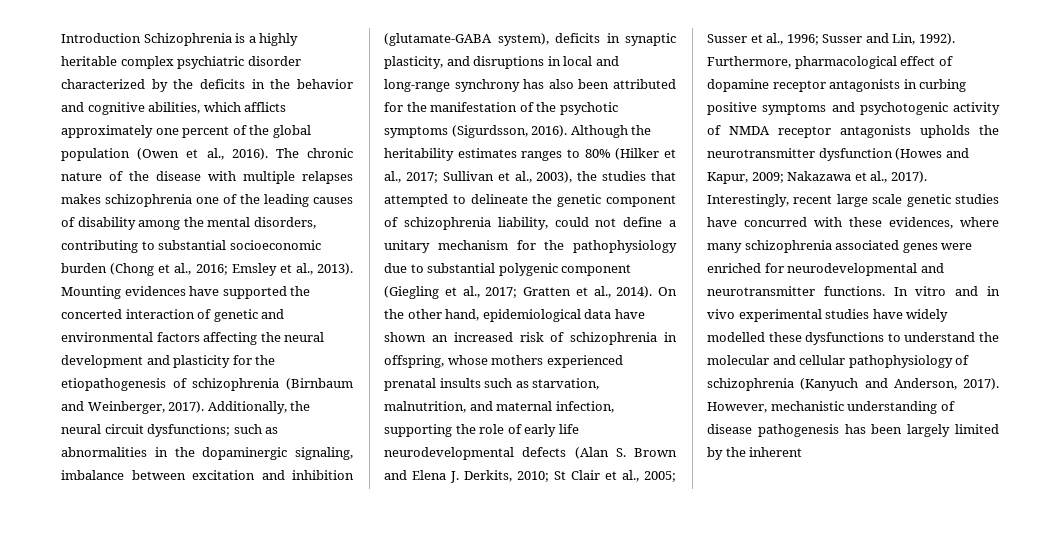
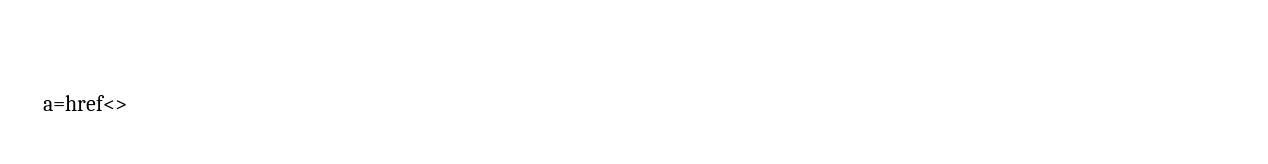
[61,33,299,46] [61,56,301,69] [61,79,353,92] [61,102,287,115] [61,125,311,138] [61,148,353,161] [61,171,353,184] [61,194,353,207] [61,217,316,230] [61,240,321,253] [61,263,353,276] [61,286,311,299] [61,309,285,322] [61,332,325,345] [61,355,276,368] [61,378,353,391] [61,401,311,414] [61,424,279,437] [61,447,353,460] [61,470,354,480] [384,33,676,46] [384,56,619,69] [384,79,676,92] [384,102,618,115] [384,125,652,138] [384,148,676,161] [384,171,676,183] [384,194,676,207] [384,217,676,230] [384,240,677,253] [384,263,632,276] [384,286,677,299] [384,309,645,322] [384,332,677,345] [384,355,623,368] [384,378,600,391] [384,401,614,413] [384,424,579,437] [384,447,677,460] [384,470,676,483] [707,33,955,45] [707,56,953,69] [707,79,967,92] [707,102,1000,115] [707,125,999,138] [707,148,969,161] [707,171,927,184] [707,194,999,207] [707,217,999,229] [707,240,973,253] [707,263,944,276] [707,286,1000,296] [707,309,949,322] [707,332,999,345] [707,355,970,368] [707,378,999,391] [707,401,955,414] [707,424,999,437] [707,447,803,460] Introduction Schizophrenia is a highly heritable complex psychiatric disorder characterized by the deficits in the behavior and cognitive abilities, which afflicts approximately one percent of the global population (Owen et al., 2016). The chronic nature of the disease with multiple relapses makes schizophrenia one of the leading causes of disability among the mental disorders, contributing to substantial socioeconomic burden (Chong et al., 2016; Emsley et al., 2013). Mounting evidences have supported the concerted interaction of genetic and environmental factors affecting the neural development and plasticity for the etiopathogenesis of schizophrenia (Birnbaum and Weinberger, 2017). Additionally, the neural circuit dysfunctions; such as abnormalities in the dopaminergic signaling, imbalance between excitation and inhibition (glutamate-GABA system), deficits in synaptic plasticity, and disruptions in local and long-range synchrony has also been attributed for the manifestation of the psychotic symptoms (Sigurdsson, 2016). Although the heritability estimates ranges to 80% (Hilker et al., 2017; Sullivan et al., 2003), the studies that attempted to delineate the genetic component of schizophrenia liability, could not define a unitary mechanism for the pathophysiology due to substantial polygenic component (Giegling et al., 2017; Gratten et al., 2014). On the other hand, epidemiological data have shown an increased risk of schizophrenia in offspring, whose mothers experienced prenatal insults such as starvation, malnutrition, and maternal infection, supporting the role of early life neurodevelopmental defects (Alan S. Brown and Elena J. Derkits, 2010; St Clair et al., 2005; Susser et al., 1996; Susser and Lin, 1992). Furthermore, pharmacological effect of dopamine receptor antagonists in curbing positive symptoms and psychotogenic activity of NMDA receptor antagonists upholds the neurotransmitter dysfunction (Howes and Kapur, 2009; Nakazawa et al., 2017). Interestingly, recent large scale genetic studies have concurred with these evidences, where many schizophrenia associated genes were enriched for neurodevelopmental and neurotransmitter functions. In vitro and in vivo experimental studies have widely modelled these dysfunctions to understand the molecular and cellular pathophysiology of schizophrenia (Kanyuch and Anderson, 2017). However, mechanistic understanding of disease pathogenesis has been largely limited by the inherent -> [43,95,127,111] a=href<>

